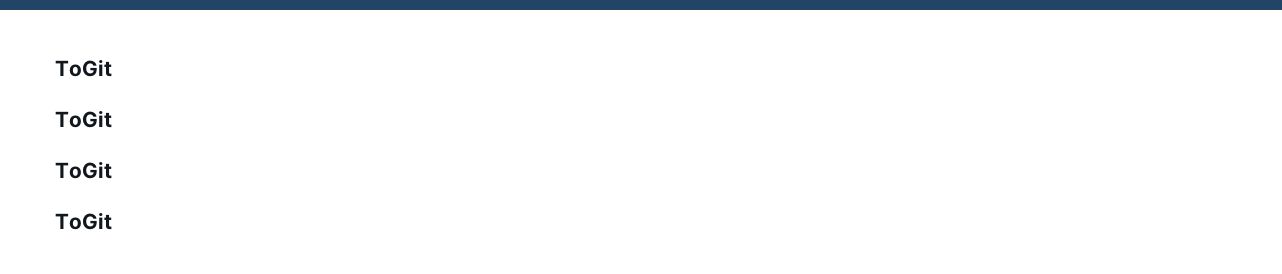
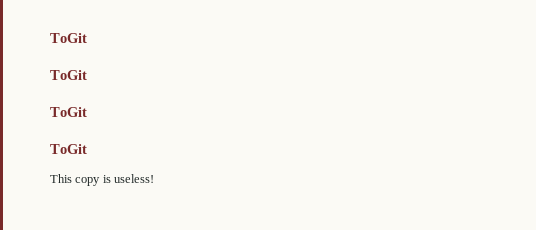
(112, 221) none -> [50,174,155,186] // This copy is useless!

